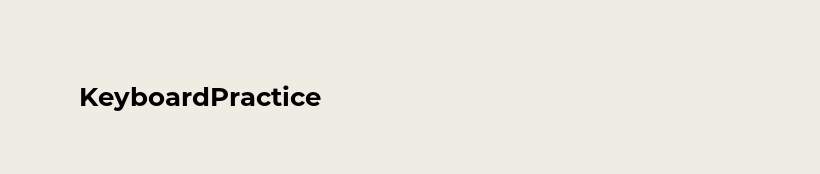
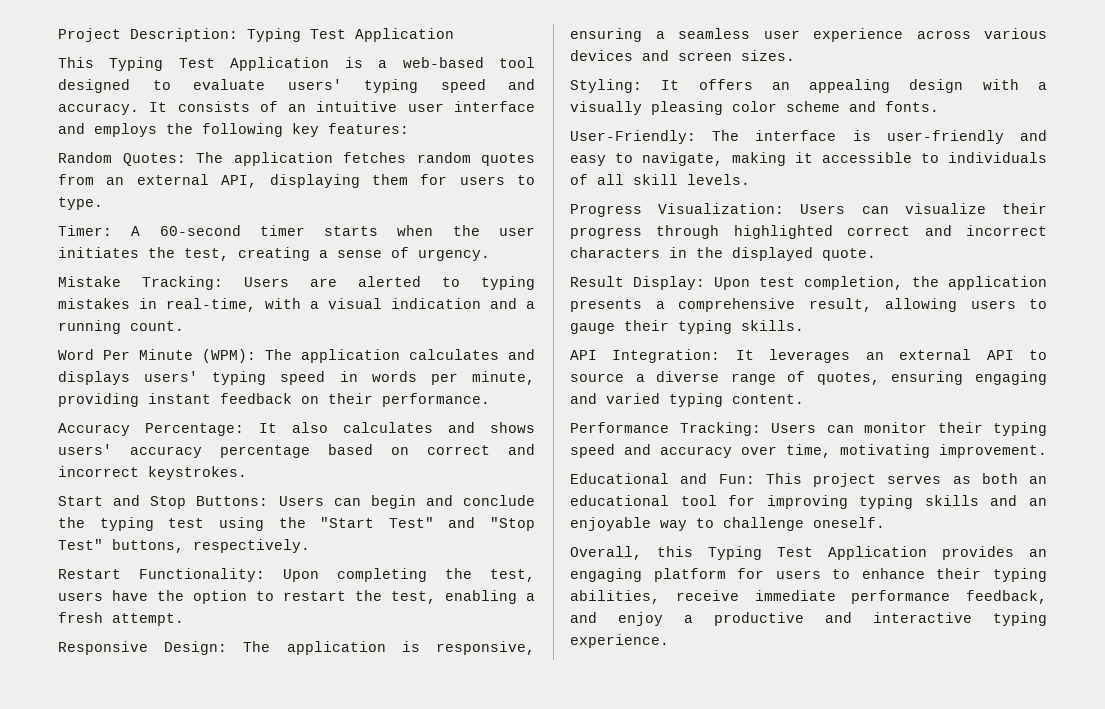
[79,85,321,111] KeyboardPractice -> [58,28,454,42] [58,57,535,71] [58,79,535,93] [58,101,535,115] [58,123,409,137] [58,152,535,166] [58,174,535,188] [58,197,103,210] [58,225,535,236] [58,247,490,261] [58,276,535,290] [58,298,535,312] [58,320,184,334] [58,349,535,363] [58,371,536,385] [58,393,490,407] [58,422,535,436] [58,444,535,458] [58,466,247,480] [58,495,535,509] [58,517,535,531] [58,539,310,553] [58,568,535,582] [58,590,535,604] [58,612,184,626] [58,641,535,655] [570,28,1047,42] [570,50,795,61] [570,79,1047,93] [570,101,939,115] [570,130,1047,144] [570,152,1047,166] [570,174,750,185] [570,203,1047,217] [570,225,1047,239] [570,247,876,261] [570,276,1047,290] [570,298,1047,312] [570,320,804,334] [570,349,1047,363] [570,371,1047,385] [570,393,804,407] [570,422,1047,436] [570,444,1047,458] [570,473,1047,487] [570,495,1047,509] [570,517,885,531] [570,546,1047,560] [570,568,1047,582] [570,590,1047,604] [570,612,1047,626] [570,634,669,648] Project Description: Typing Test Application // This Typing Test Application is a web-based tool designed to evaluate users' typing speed and accuracy. It consists of an intuitive user interface and employs the following key features: // Random Quotes: The application fetches random quotes from an external API, displaying them for users to type. // Timer: A 60-second timer starts when the user initiates the test, creating a sense of urgency. // Mistake Tracking: Users are alerted to typing mistakes in real-time, with a visual indication and a running count. // Word Per Minute (WPM): The application calculates and displays users' typing speed in words per minute, providing instant feedback on their performance. // Accuracy Percentage: It also calculates and shows users' accuracy percentage based on correct and incorrect keystrokes. // Start and Stop Buttons: Users can begin and conclude the typing test using the "Start Test" and "Stop Test" buttons, respectively. // Restart Functionality: Upon completing the test, users have the option to restart the test, enabling a fresh attempt. // Responsive Design: The application is responsive, ensuring a seamless user experience across various devices and screen sizes. // Styling: It offers an appealing design with a visually pleasing color scheme and fonts. // User-Friendly: The interface is user-friendly and easy to navigate, making it accessible to individuals of all skill levels. // Progress Visualization: Users can visualize their progress through highlighted correct and incorrect characters in the displayed quote. // Result Display: Upon test completion, the application presents a comprehensive result, allowing users to gauge their typing skills. // API Integration: It leverages an external API to source a diverse range of quotes, ensuring engaging and varied typing content. // Performance Tracking: Users can monitor their typing speed and accuracy over time, motivating improvement. // Educational and Fun: This project serves as both an educational tool for improving typing skills and an enjoyable way to challenge oneself. // Overall, this Typing Test Application provides an engaging platform for users to enhance their typing abilities, receive immediate performance feedback, and enjoy a productive and interactive typing experience.

